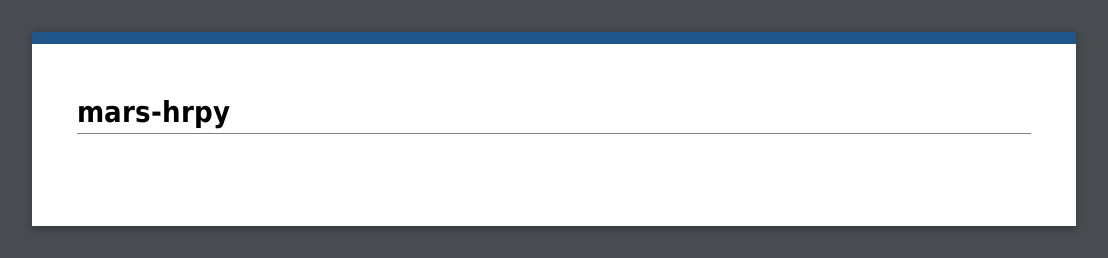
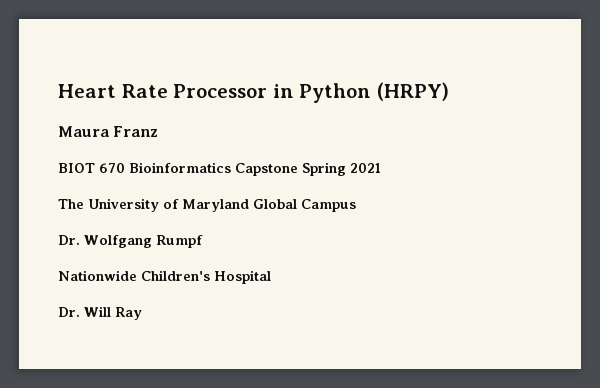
[77,99,230,129] mars-hrpy -> [58,82,449,103] [58,126,159,137] [58,162,381,176] [58,198,356,212] [58,235,203,248] [58,270,271,284] [58,306,142,320] Heart Rate Processor in Python (HRPY) // Maura Franz // BIOT 670 Bioinformatics Capstone Spring 2021 // The University of Maryland Global Campus // Dr. Wolfgang Rumpf // Nationwide Children's Hospital // Dr. Will Ray

